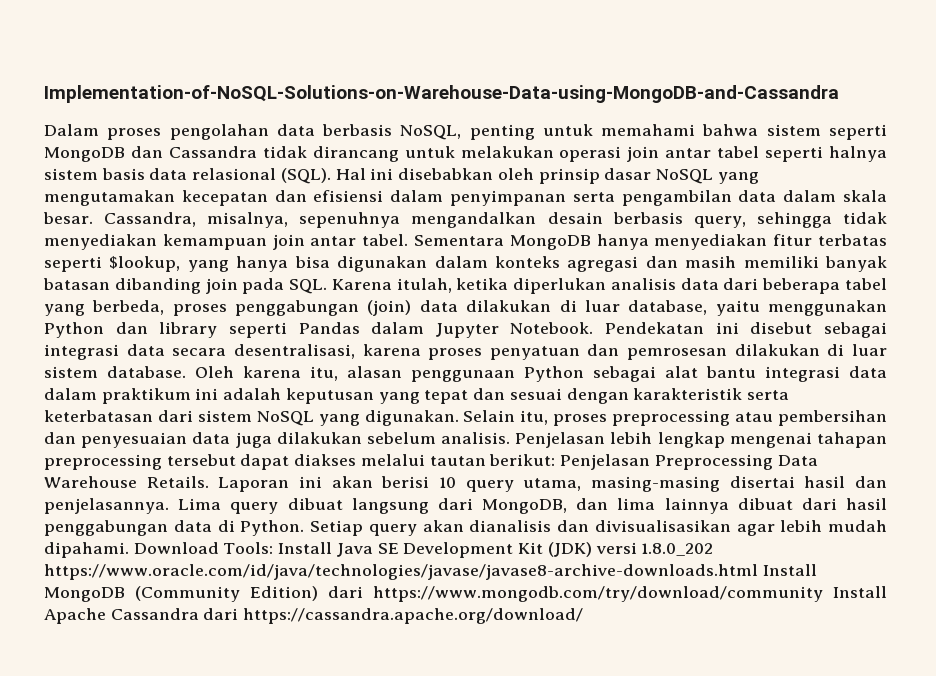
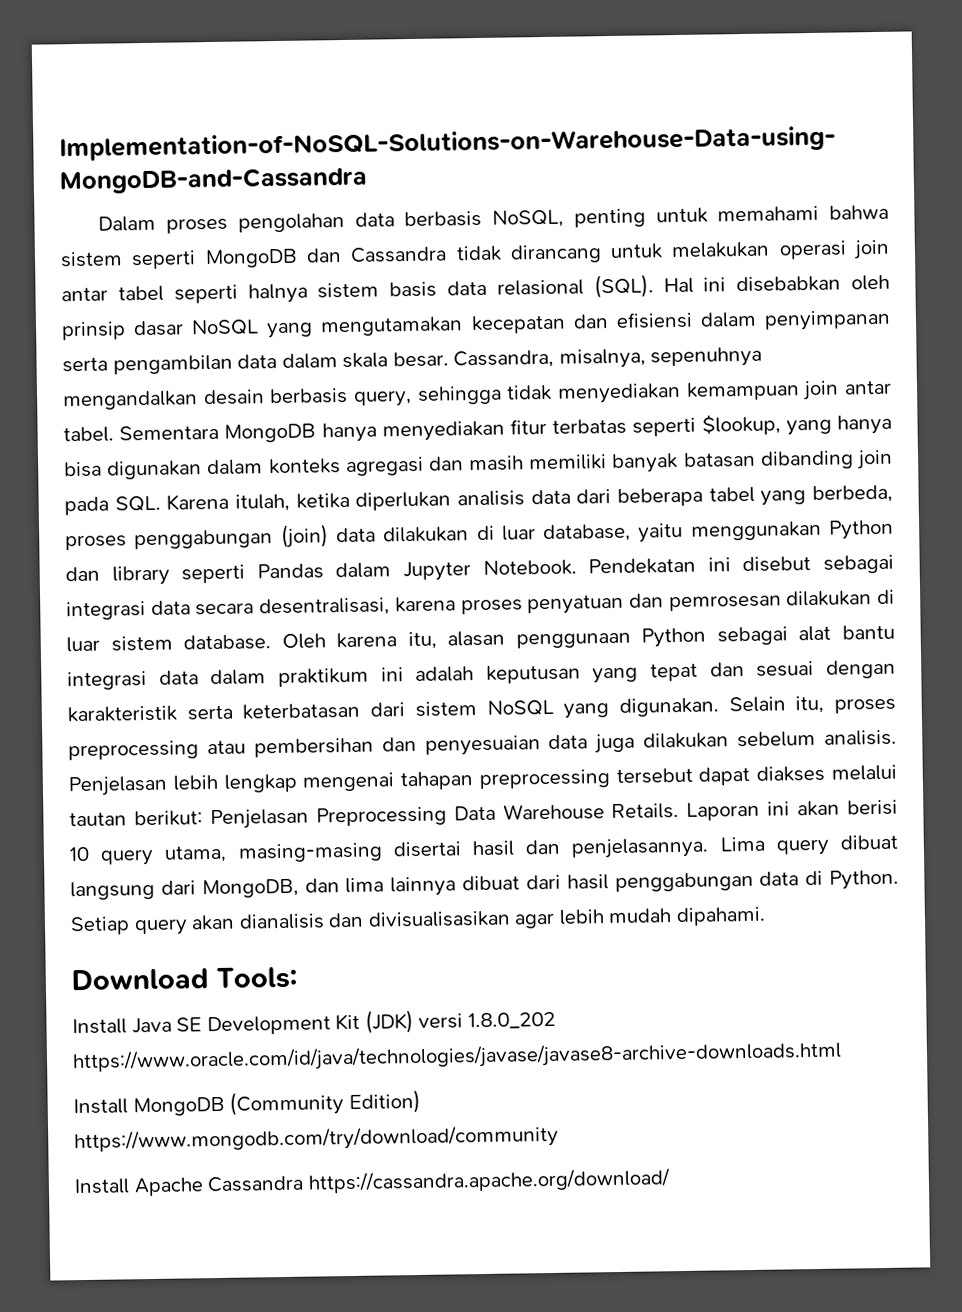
(129, 550) none -> (766, 916) //
(274, 548) none -> (297, 978) //
(758, 572) none -> (842, 1057) //
[328,586,364,598] dari -> (421, 1102) none
(824, 594) none -> (559, 1139) //
[203,608,239,620] dari -> (305, 1184) none

